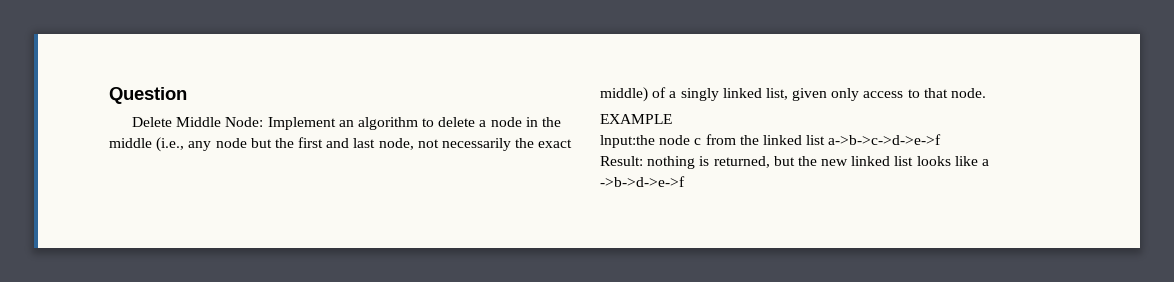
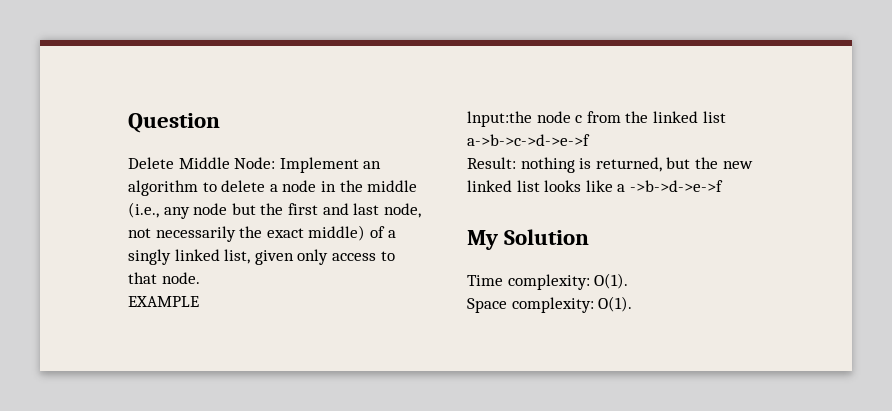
(685, 181) none -> [467,229,590,250] [467,273,629,290] [467,296,633,313] // My Solution // Time complexity: O(1). // Space complexity: O(1).

